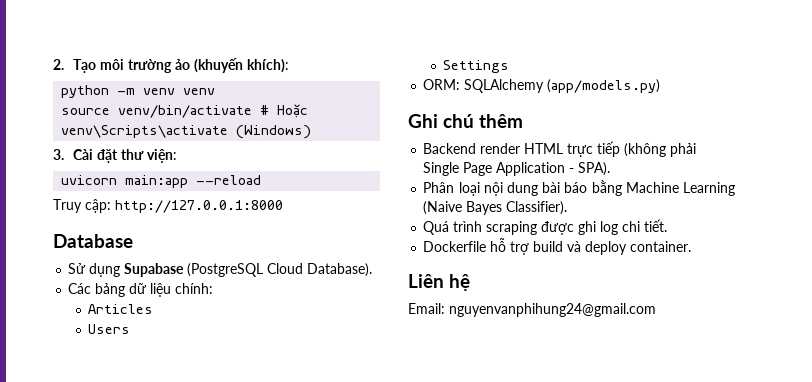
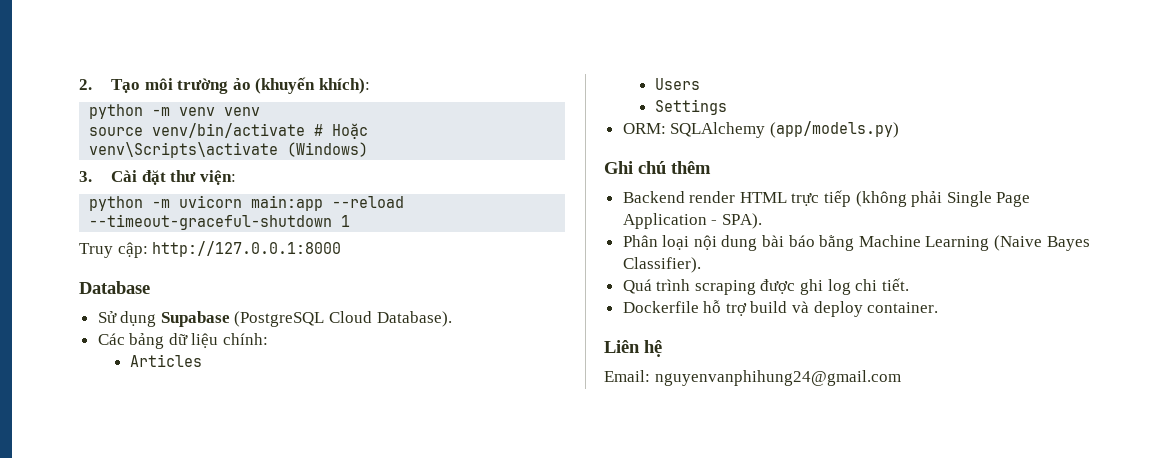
(177, 156) none -> [89,196,171,211] python -m
(262, 180) none -> [89,214,351,230] --timeout-graceful-shutdown 1

